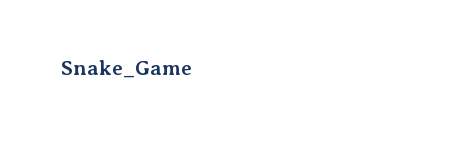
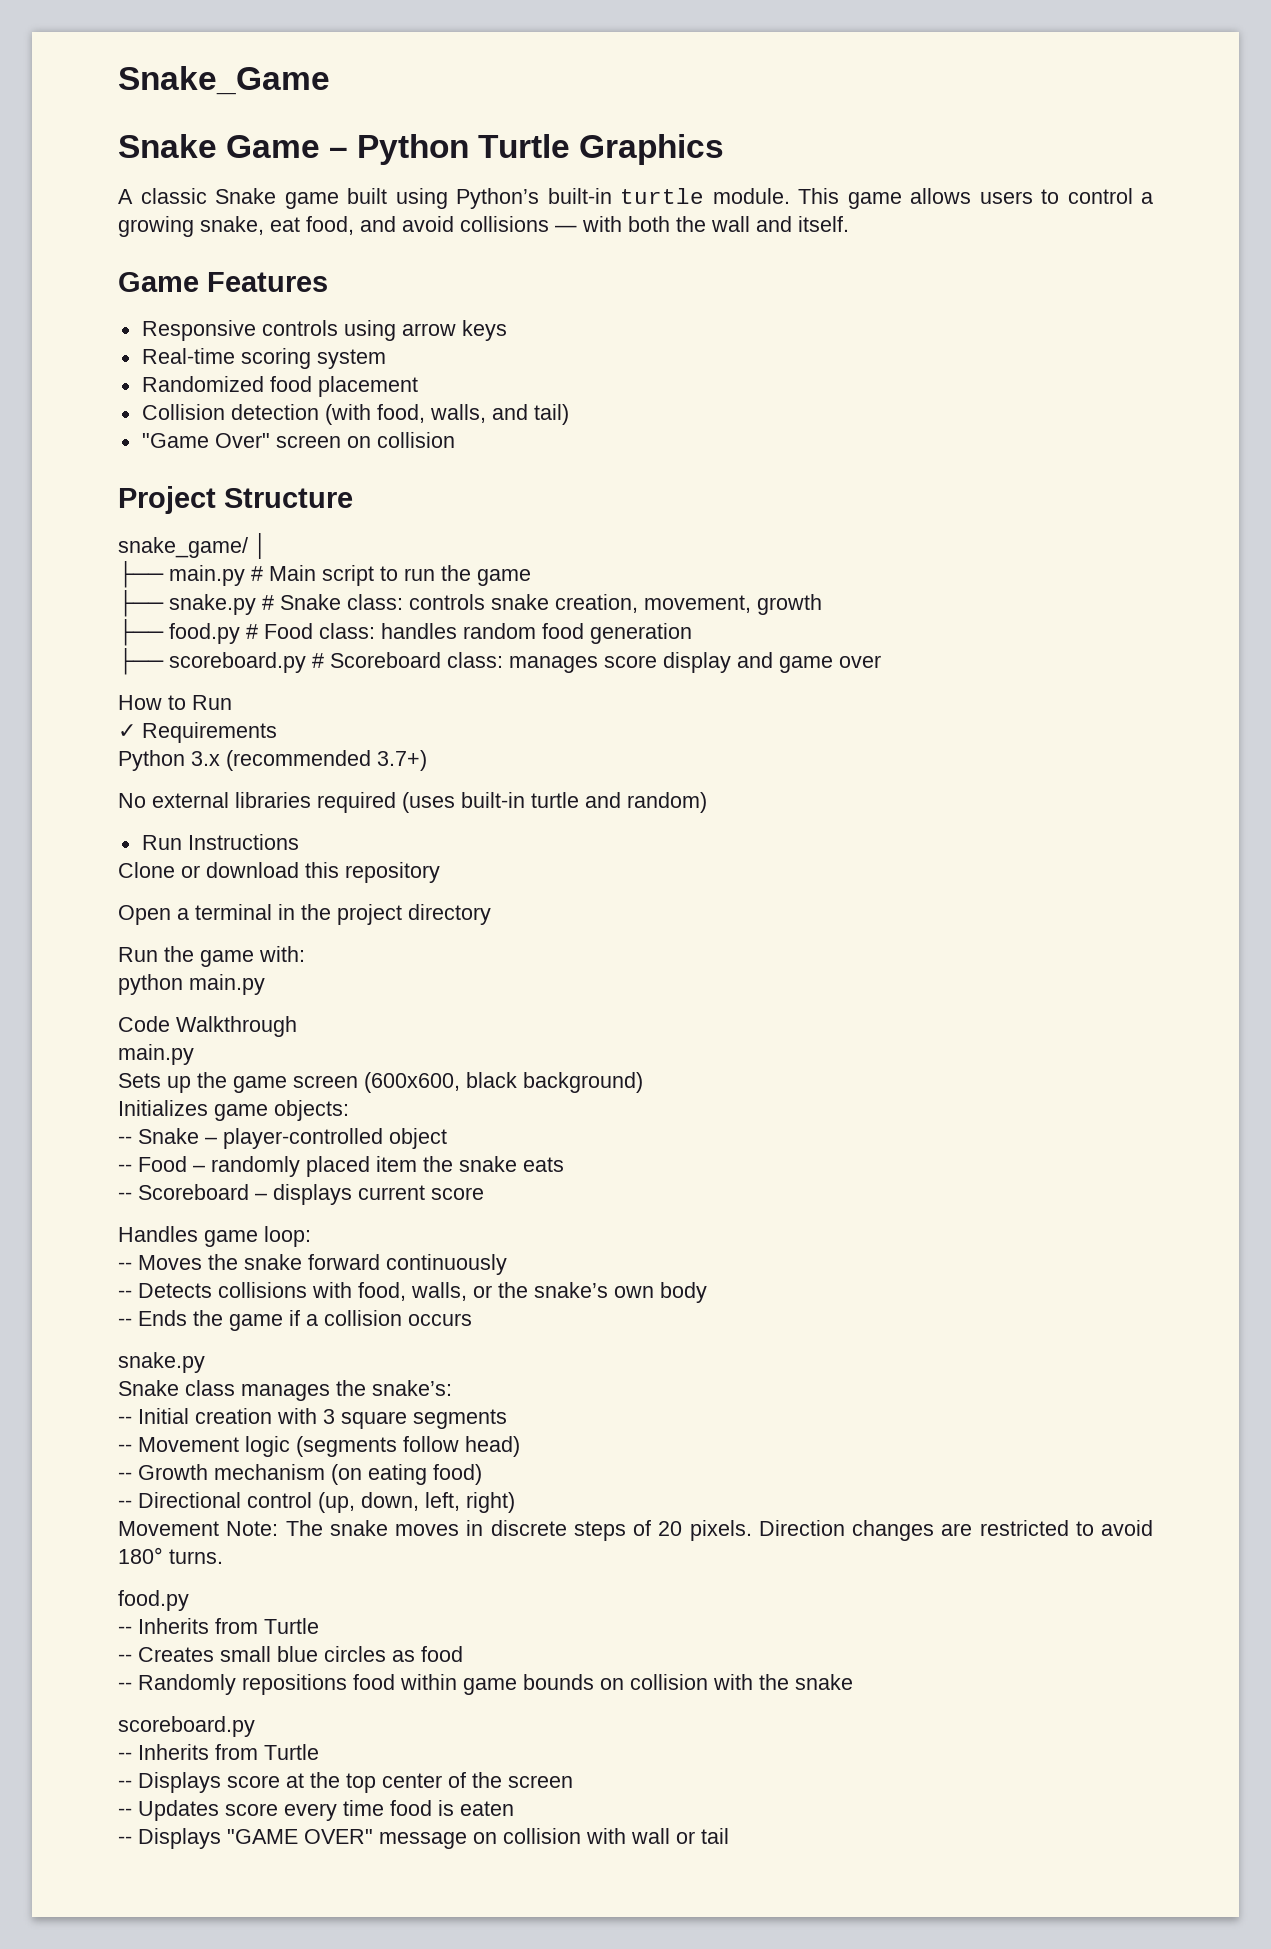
(192, 69) none -> [118,134,725,165] [118,188,1153,209] [118,216,849,237] [118,272,328,292] [141,320,507,341] [141,348,386,369] [141,376,418,397] [141,404,569,425] [141,432,455,448] [118,486,353,514] [118,533,267,559] [118,561,531,588] [118,590,822,617] [118,619,692,646] [118,648,881,675] [118,695,232,710] [118,722,277,743] [118,750,427,771] [118,792,707,813] [141,834,299,850] [118,862,440,883] [118,904,491,925] [118,946,305,967] [118,974,265,995] [118,1016,297,1037] [118,1044,194,1065] [118,1072,643,1093] [118,1100,349,1121] [118,1128,447,1149] [118,1156,564,1177] [118,1184,484,1205] [118,1226,311,1247] [118,1254,507,1275] [118,1282,707,1303] [118,1310,472,1331] [118,1352,205,1373] [118,1380,452,1401] [118,1408,507,1429] [118,1436,520,1457] [118,1464,482,1485] [118,1492,515,1513] [118,1520,1153,1541] [118,1547,223,1564] [118,1590,189,1611] [118,1618,319,1634] [118,1646,463,1662] [118,1674,853,1695] [118,1716,255,1737] [118,1744,319,1760] [118,1772,573,1793] [118,1800,514,1821] [118,1828,729,1849] // Snake Game – Python Turtle Graphics // A classic Snake game built using Python’s built-in turtle module. This game allows users to control a growing snake, eat food, and avoid collisions — with both the wall and itself. // Game Features // Responsive controls using arrow keys // Real-time scoring system // Randomized food placement // Collision detection (with food, walls, and tail) // "Game Over" screen on collision // Project Structure // snake_game/ │ // ├── main.py # Main script to run the game // ├── snake.py # Snake class: controls snake creation, movement, growth // ├── food.py # Food class: handles random food generation // ├── scoreboard.py # Scoreboard class: manages score display and game over // How to Run // ✓ Requirements // Python 3.x (recommended 3.7+) // No external libraries required (uses built-in turtle and random) // Run Instructions // Clone or download this repository // Open a terminal in the project directory // Run the game with: // python main.py // Code Walkthrough // main.py // Sets up the game screen (600x600, black background) // Initializes game objects: // -- Snake – player-controlled object // -- Food – randomly placed item the snake eats // -- Scoreboard – displays current score // Handles game loop: // -- Moves the snake forward continuously // -- Detects collisions with food, walls, or the snake’s own body // -- Ends the game if a collision occurs // snake.py // Snake class manages the snake’s: // -- Initial creation with 3 square segments // -- Movement logic (segments follow head) // -- Growth mechanism (on eating food) // -- Directional control (up, down, left, right) // Movement Note: The snake moves in discrete steps of 20 pixels. Direction changes are restricted to avoid 180° turns. // food.py // -- Inherits from Turtle // -- Creates small blue circles as food // -- Randomly repositions food within game bounds on collision with the snake // scoreboard.py // -- Inherits from Turtle // -- Displays score at the top center of the screen // -- Updates score every time food is eaten // -- Displays "GAME OVER" message on collision with wall or tail

